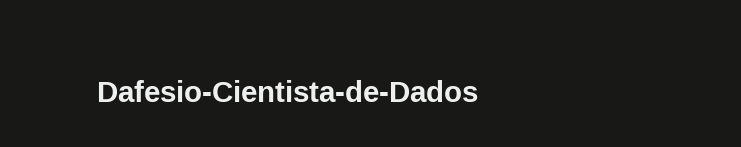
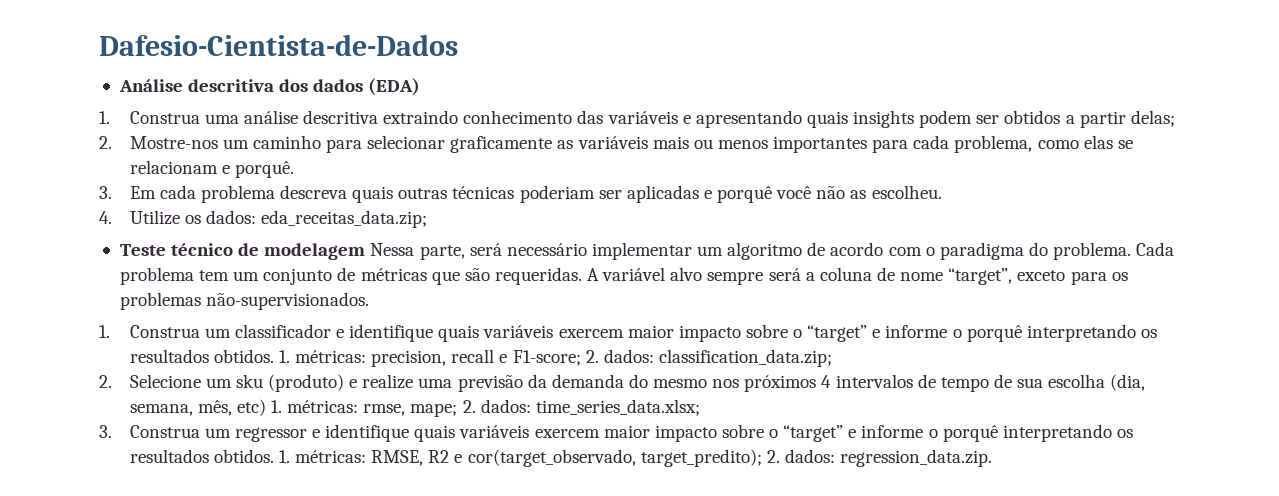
(478, 91) none -> [118,78,421,96] [99,110,1175,128] [99,135,1133,153] [129,160,294,178] [99,185,942,203] [99,210,428,228] [119,242,1175,260] [119,267,1128,285] [119,292,370,310] [99,324,1157,342] [129,349,832,367] [99,374,1146,392] [129,399,700,417] [99,424,1133,442] [129,449,993,467] // Análise descritiva dos dados (EDA) // 1. Construa uma análise descritiva extraindo conhecimento das variáveis e apresentando quais insights podem ser obtidos a partir delas; // 2. Mostre-nos um caminho para selecionar graficamente as variáveis mais ou menos importantes para cada problema, como elas se relacionam e porquê. // 3. Em cada problema descreva quais outras técnicas poderiam ser aplicadas e porquê você não as escolheu. // 4. Utilize os dados: eda_receitas_data.zip; // Teste técnico de modelagem Nessa parte, será necessário implementar um algoritmo de acordo com o paradigma do problema. Cada problema tem um conjunto de métricas que são requeridas. A variável alvo sempre será a coluna de nome “target”, exceto para os problemas não-supervisionados. // 1. Construa um classificador e identifique quais variáveis exercem maior impacto sobre o “target” e informe o porquê interpretando os resultados obtidos. 1. métricas: precision, recall e F1-score; 2. dados: classification_data.zip; // 2. Selecione um sku (produto) e realize uma previsão da demanda do mesmo nos próximos 4 intervalos de tempo de sua escolha (dia, semana, mês, etc) 1. métricas: rmse, mape; 2. dados: time_series_data.xlsx; // 3. Construa um regressor e identifique quais variáveis exercem maior impacto sobre o “target” e informe o porquê interpretando os resultados obtidos. 1. métricas: RMSE, R2 e cor(target_observado, target_predito); 2. dados: regression_data.zip.

